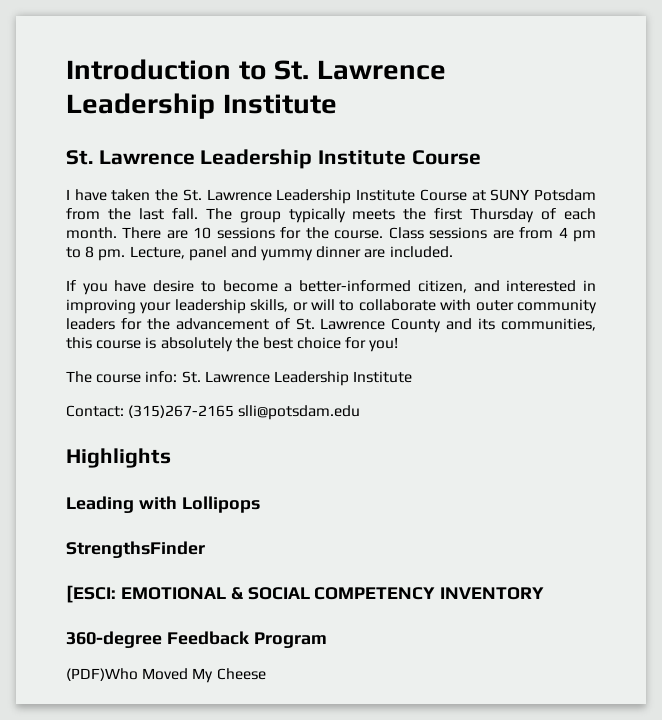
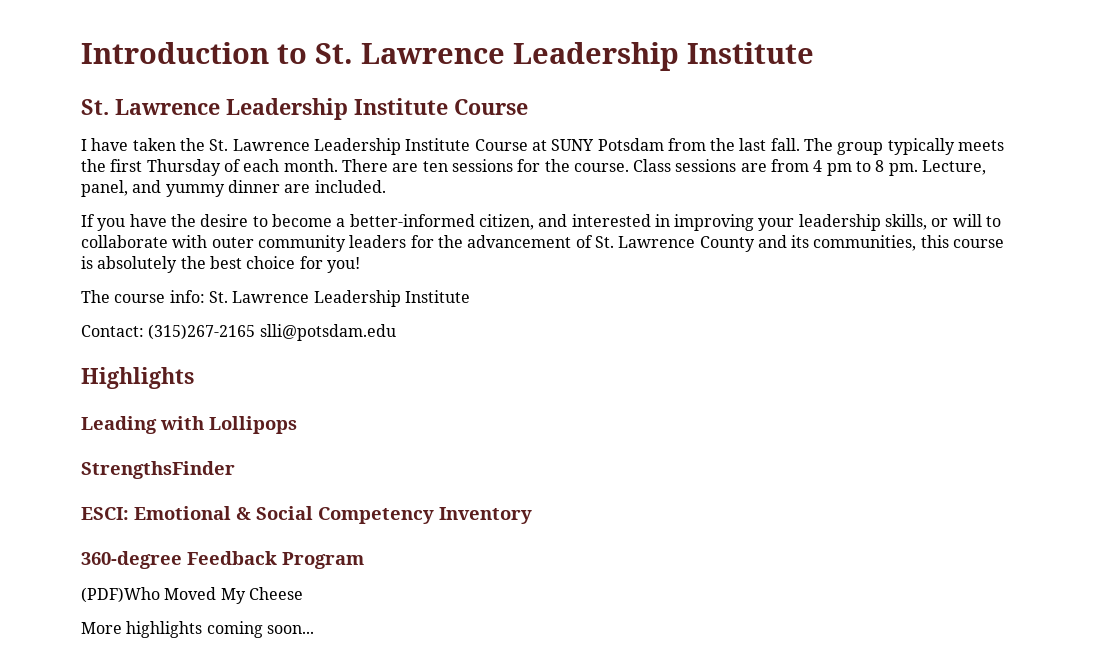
[193,227,212,239] 10 -> [422,161,448,172] ten
[188,246,227,261] panel -> [81,180,128,197] panel,
(147, 286) none -> [170,214,196,227] the
[66,585,545,603] [ESCI: EMOTIONAL & SOCIAL COMPETENCY INVENTORY -> [81,506,532,524] ESCI: Emotional & Social Competency Inventory
(266, 674) none -> [81,621,314,638] // More highlights coming soon...

